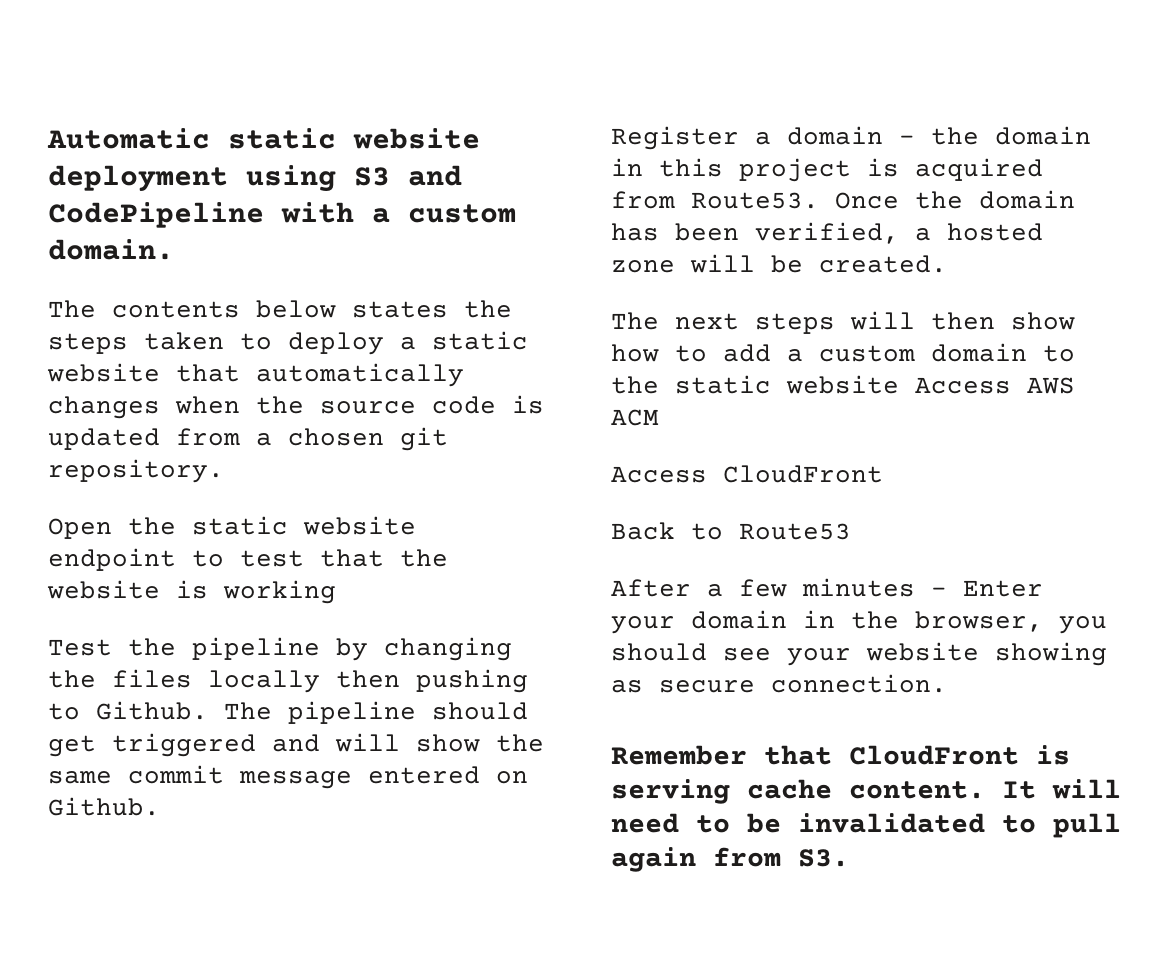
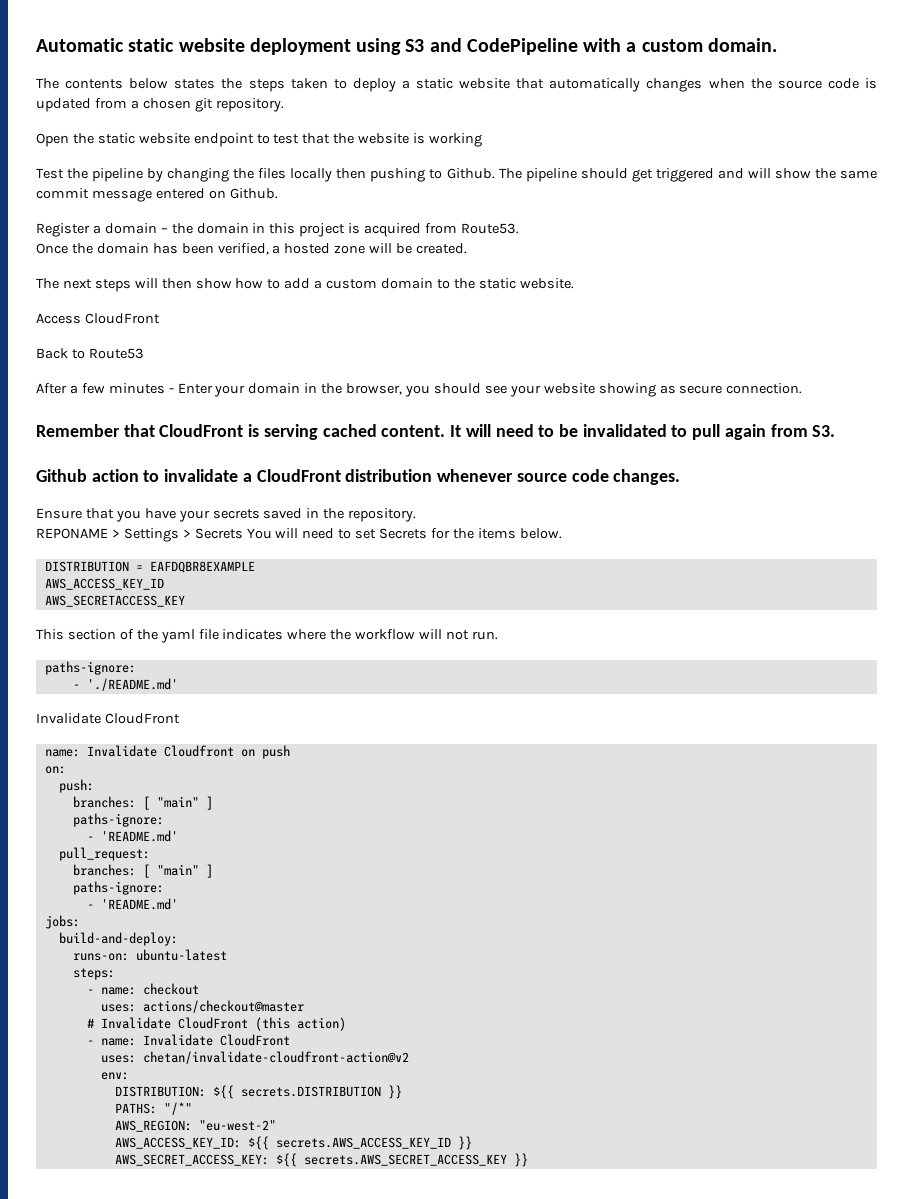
(819, 200) none -> (519, 228) //
[786,375,1075,394] [611,409,659,426] website Access AWS ACM -> [519,278,574,289] website.
[747,779,832,799] cache -> [322,424,377,437] cached
(849, 858) none -> [36,469,681,485] [36,508,417,522] [36,528,562,542] [44,561,255,573] [44,578,164,590] [44,595,185,607] [36,629,498,643] [44,661,136,675] [72,678,178,691] [36,713,180,724] [44,745,290,759] [44,766,66,774] [58,779,94,793] [72,796,213,810] [72,813,164,827] [86,830,178,842] [58,847,150,861] [72,864,213,878] [72,881,164,895] [86,898,178,910] [44,915,80,929] [58,932,178,946] [72,949,227,961] [72,968,115,980] [86,983,199,995] [100,1000,304,1013] [86,1017,346,1031] [86,1034,290,1046] [100,1051,409,1064] [100,1072,129,1080] [114,1085,402,1099] [114,1102,192,1115] [114,1120,276,1132] [114,1136,472,1150] [114,1153,528,1167] // Github action to invalidate a CloudFront distribution whenever source code changes. // Ensure that you have your secrets saved in the repository. // REPONAME > Settings > Secrets You will need to set Secrets for the items below. // DISTRIBUTION = EAFDQBR8EXAMPLE // AWS_ACCESS_KEY_ID // AWS_SECRETACCESS_KEY // This section of the yaml file indicates where the workflow will not run. // paths-ignore: // - './README.md' // Invalidate CloudFront // name: Invalidate Cloudfront on push // on: // push: // branches: [ "main" ] // paths-ignore: // - 'README.md' // pull_request: // branches: [ "main" ] // paths-ignore: // - 'README.md' // jobs: // build-and-deploy: // runs-on: ubuntu-latest // steps: // - name: checkout // uses: actions/checkout@master // # Invalidate CloudFront (this action) // - name: Invalidate CloudFront // uses: chetan/invalidate-cloudfront-action@v2 // env: // DISTRIBUTION: ${{ secrets.DISTRIBUTION }} // PATHS: "/*" // AWS_REGION: "eu-west-2" // AWS_ACCESS_KEY_ID: ${{ secrets.AWS_ACCESS_KEY_ID }} // AWS_SECRET_ACCESS_KEY: ${{ secrets.AWS_SECRET_ACCESS_KEY }}

